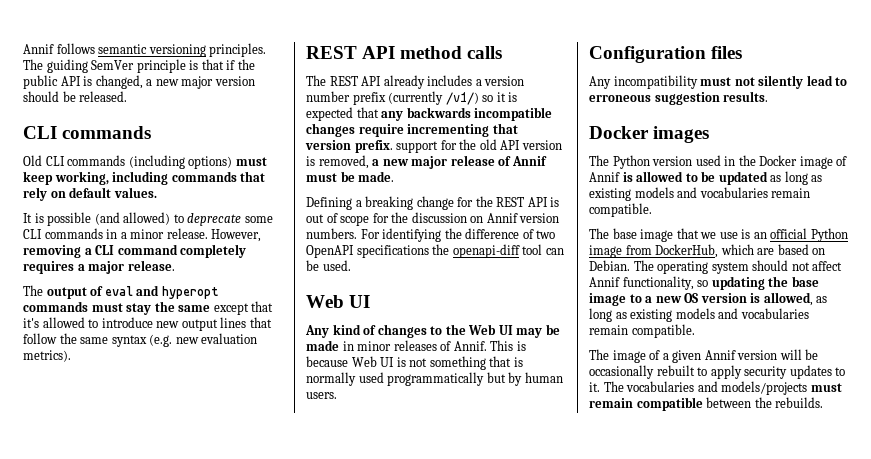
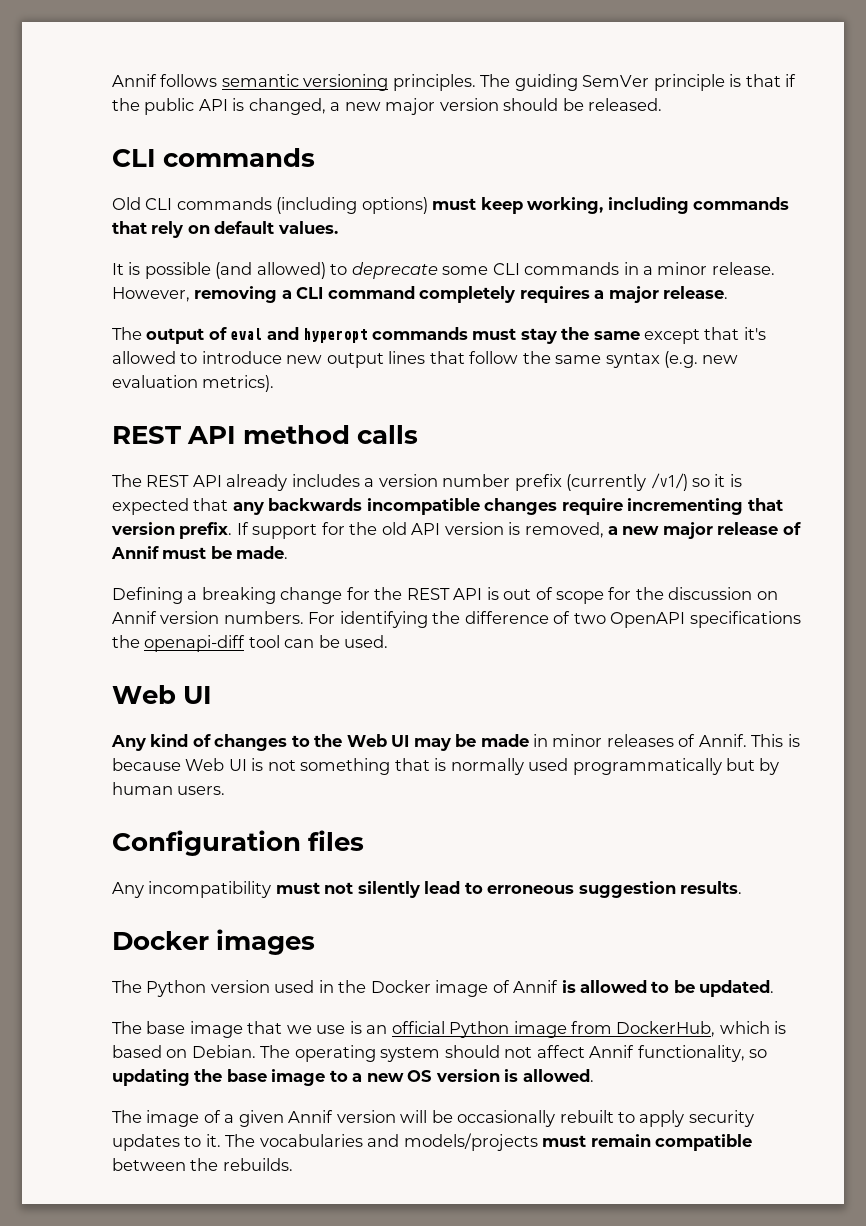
(393, 146) none -> [236,522,249,535] If
[718,171,823,185] [589,187,811,201] [589,203,652,217] updated as long as existing models and vocabularies remain compatible. -> [699,980,775,997] updated.
[757,248,775,255] are -> [774,1021,787,1034] is
[763,292,828,306] [589,308,809,322] [589,324,695,338] allowed, as long as existing models and vocabularies remain compatible. -> [522,1069,594,1082] allowed.

